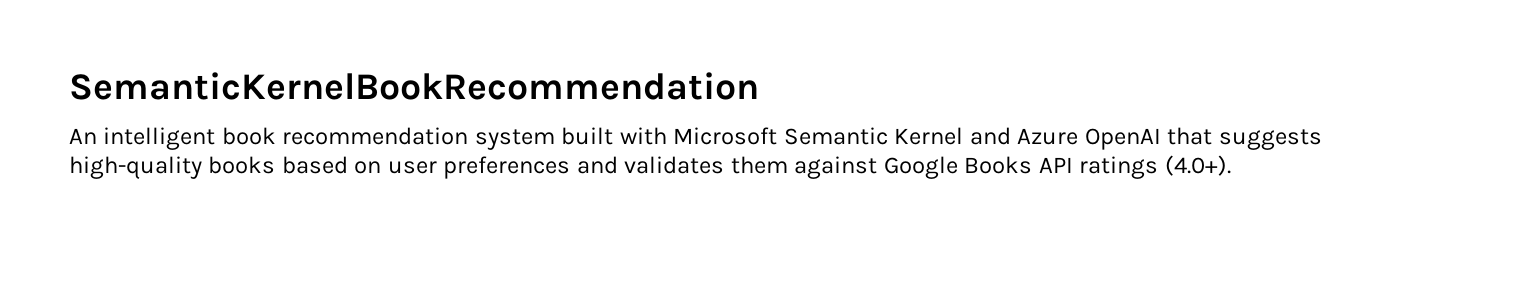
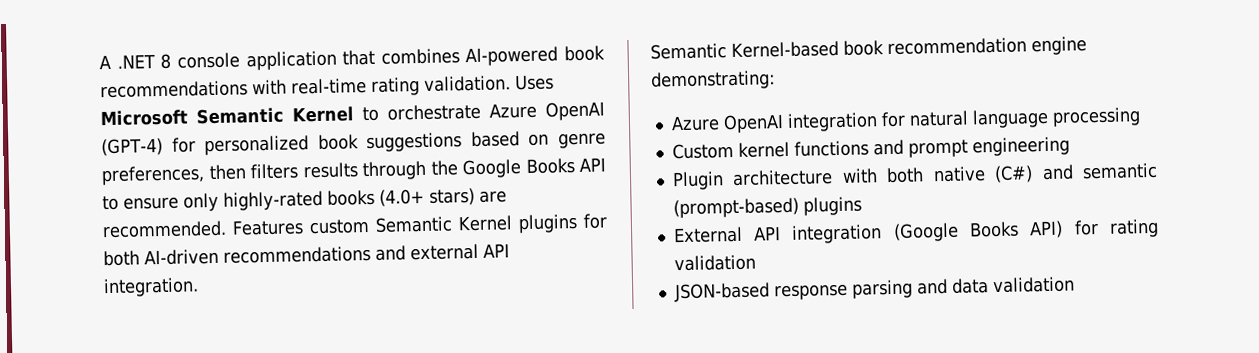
[69,72,759,100] [69,127,1322,150] [69,155,1231,179] SemanticKernelBookRecommendation // An intelligent book recommendation system built with Microsoft Semantic Kernel and Azure OpenAI that suggests high-quality books based on user preferences and validates them against Google Books API ratings (4.0+). -> [99,45,605,71] [100,74,554,99] [100,101,605,127] [101,131,606,157] [101,157,606,186] [102,187,507,212] [102,213,607,239] [103,243,510,267] [103,277,199,298] [650,36,1087,60] [651,70,775,91] [670,107,1141,134] [671,136,1070,160] [671,162,1158,191] [672,196,862,219] [673,218,1159,244] [673,254,756,272] [673,276,1075,303] A .NET 8 console application that combines AI-powered book recommendations with real-time rating validation. Uses Microsoft Semantic Kernel to orchestrate Azure OpenAI (GPT-4) for personalized book suggestions based on genre preferences, then filters results through the Google Books API to ensure only highly-rated books (4.0+ stars) are recommended. Features custom Semantic Kernel plugins for both AI-driven recommendations and external API integration. // Semantic Kernel-based book recommendation engine demonstrating: // Azure OpenAI integration for natural language processing // Custom kernel functions and prompt engineering // Plugin architecture with both native (C#) and semantic (prompt-based) plugins // External API integration (Google Books API) for rating validation // JSON-based response parsing and data validation

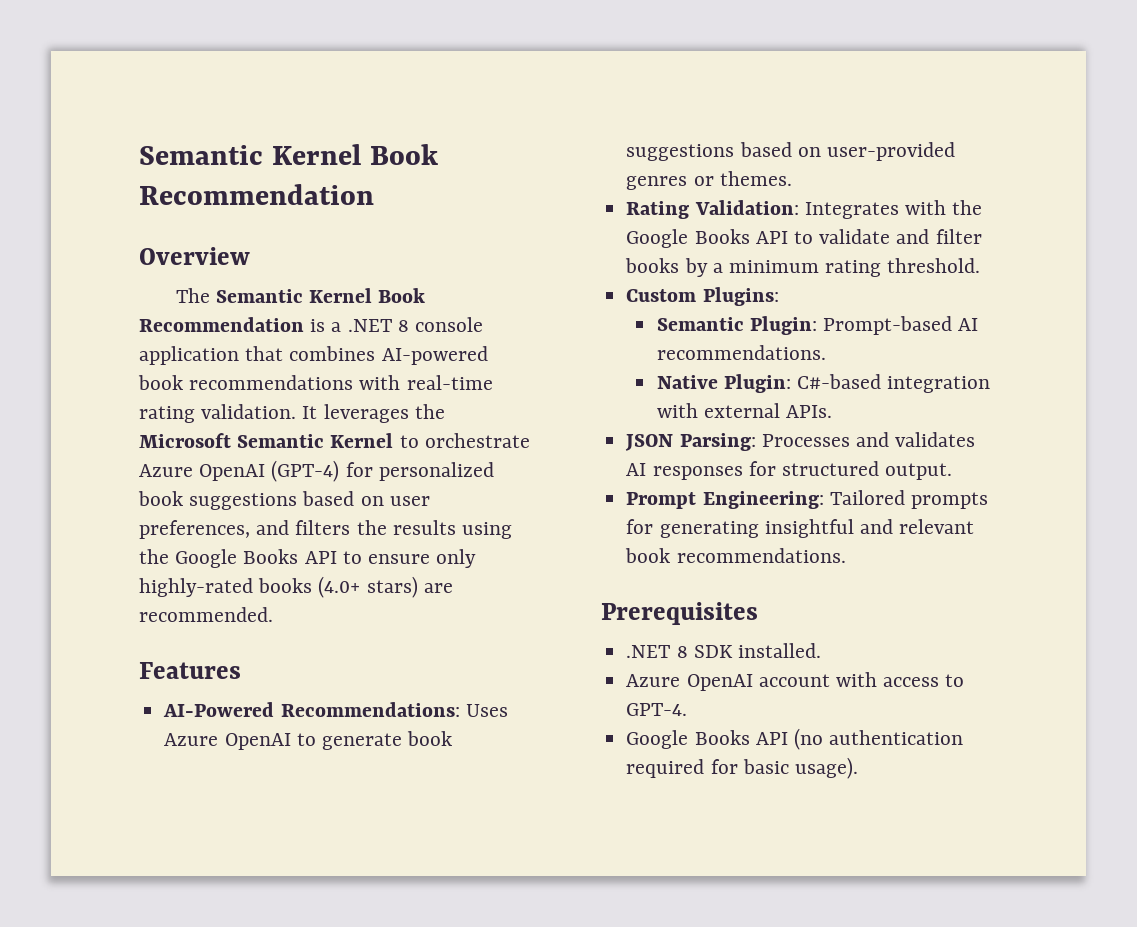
[99,54,111,70] A -> [139,144,438,165] [139,184,374,205] [139,247,250,265] [175,288,426,303] [139,317,342,332] Semantic Kernel Book Recommendation // Overview // The Semantic Kernel Book Recommendation is a
[515,74,554,91] Uses -> [302,404,445,423] It leverages the
[558,132,606,149] [101,160,427,186] genre preferences, then filters results through -> [389,496,430,506] [139,520,513,539] user preferences, and filters the results using
(227, 229) none -> (273, 614) //
[308,213,607,235] [103,243,510,267] [103,277,199,298] [650,36,1087,60] [651,70,775,91] [670,107,1141,134] [671,136,1070,160] [671,162,1158,191] [672,196,862,219] [673,218,1159,244] [673,254,756,272] [673,276,1075,303] custom Semantic Kernel plugins for both AI-driven recommendations and external API integration. // Semantic Kernel-based book recommendation engine demonstrating: // Azure OpenAI integration for natural language processing // Custom kernel functions and prompt engineering // Plugin architecture with both native (C#) and semantic (prompt-based) plugins // External API integration (Google Books API) for rating validation // JSON-based response parsing and data validation -> [163,702,508,717] [164,731,453,750] [626,142,955,161] [626,171,792,190] [626,200,983,219] [626,229,982,248] [625,258,981,277] [626,287,779,306] [656,316,979,335] [656,345,826,360] [656,374,991,393] [656,403,832,418] [625,432,976,451] [626,461,953,480] [626,490,988,509] [626,519,975,538] [625,548,846,563] [601,602,758,625] [626,643,821,658] [626,672,965,691] [626,703,688,716] [626,728,964,750] [626,757,858,779] // AI-Powered Recommendations: Uses Azure OpenAI to generate book suggestions based on user-provided genres or themes. // Rating Validation: Integrates with the Google Books API to validate and filter books by a minimum rating threshold. // Custom Plugins: // Semantic Plugin: Prompt-based AI recommendations. // Native Plugin: C#-based integration with external APIs. // JSON Parsing: Processes and validates AI responses for structured output. // Prompt Engineering: Tailored prompts for generating insightful and relevant book recommendations. // Prerequisites // .NET 8 SDK installed. // Azure OpenAI account with access to GPT-4. // Google Books API (no authentication required for basic usage).

